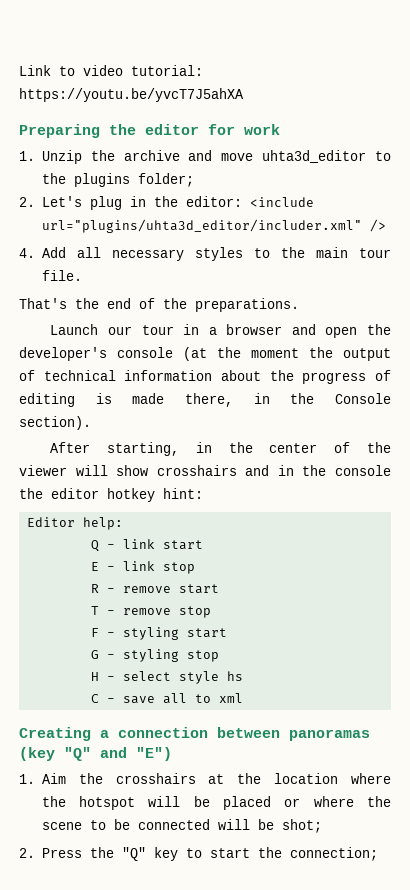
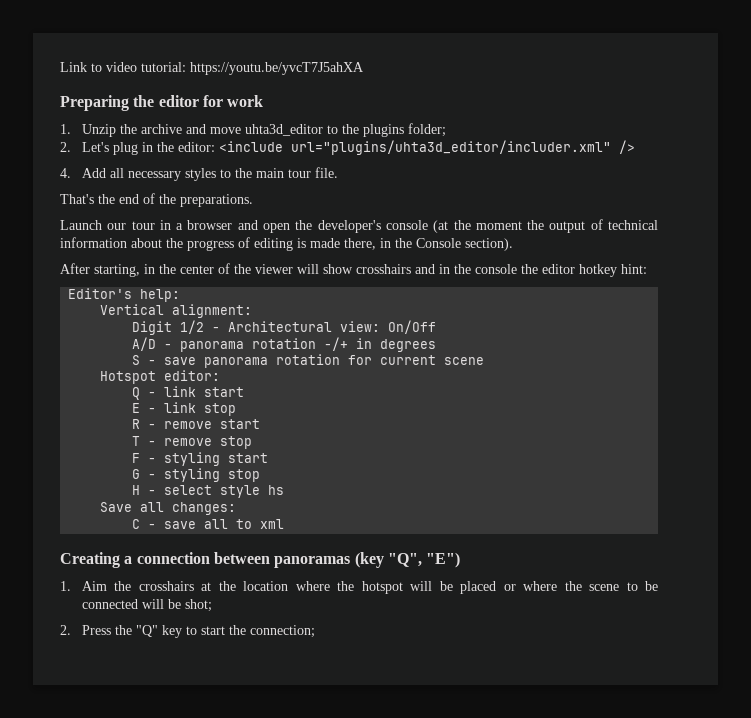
[27,517,76,527] Editor -> [68,288,133,299] Editor's
(124, 523) none -> [100,304,253,318] [132,320,437,335] [132,337,437,352] [132,354,485,368] [100,370,221,384] // Vertical alignment: // Digit 1/2 - Architectural view: On/Off // A/D - panorama rotation -/+ in degrees // S - save panorama rotation for current scene // Hotspot editor:
(244, 676) none -> [100,502,237,515] // Save all changes:
[64,747,127,761] "Q" and -> [387,553,422,567] "Q",

